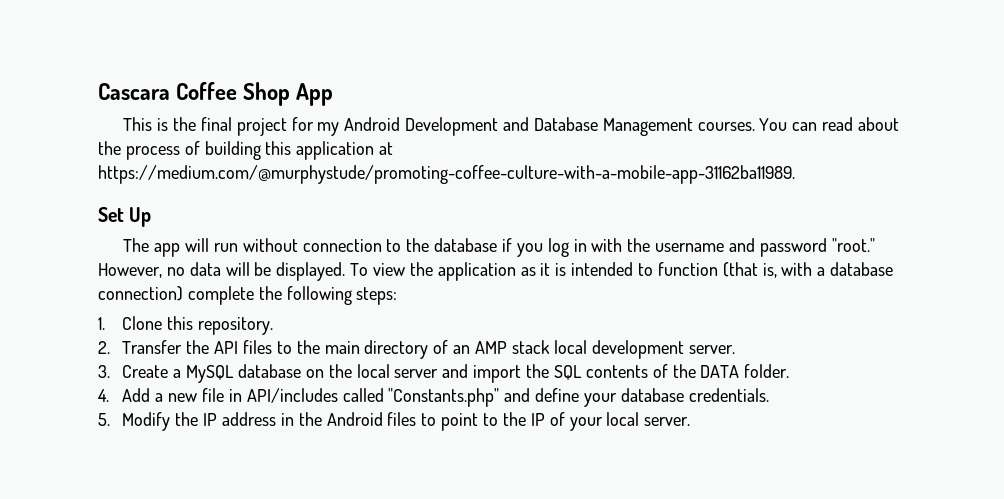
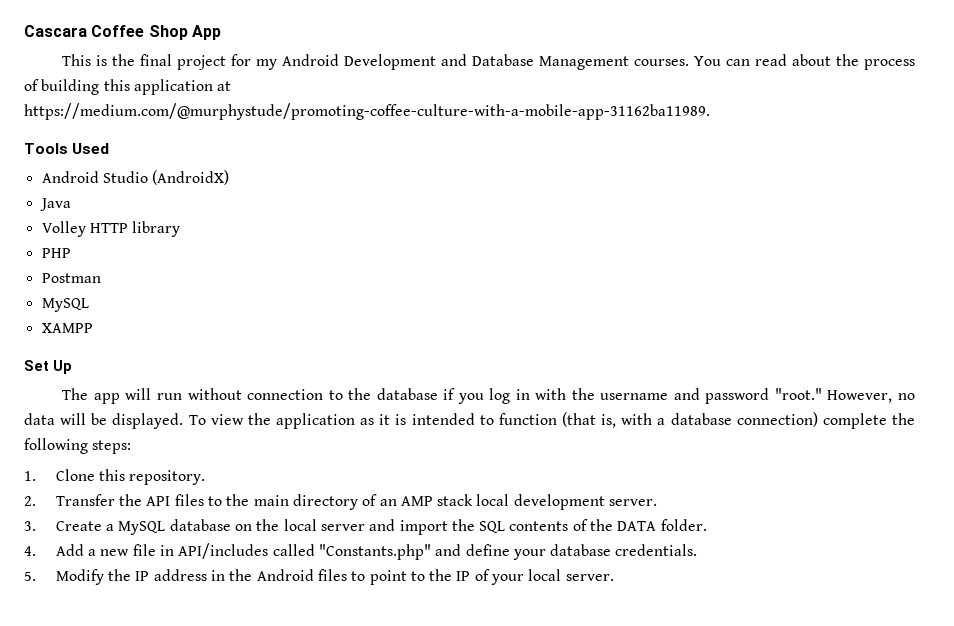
(795, 174) none -> [24,143,110,154] [41,170,230,185] [39,198,71,211] [41,221,181,237] [41,248,71,258] [41,273,101,283] [41,298,89,312] [41,323,93,333] // Tools Used // Android Studio (AndroidX) // Java // Volley HTTP library // PHP // Postman // MySQL // XAMPP

